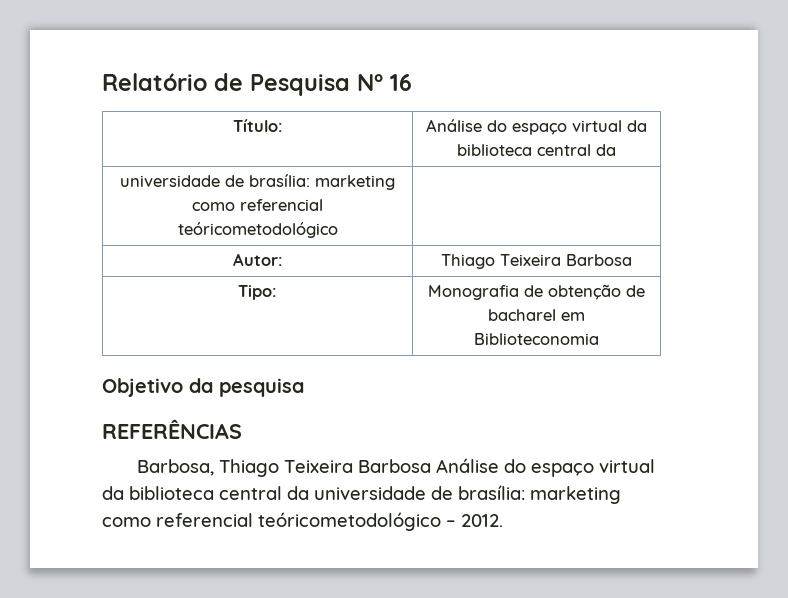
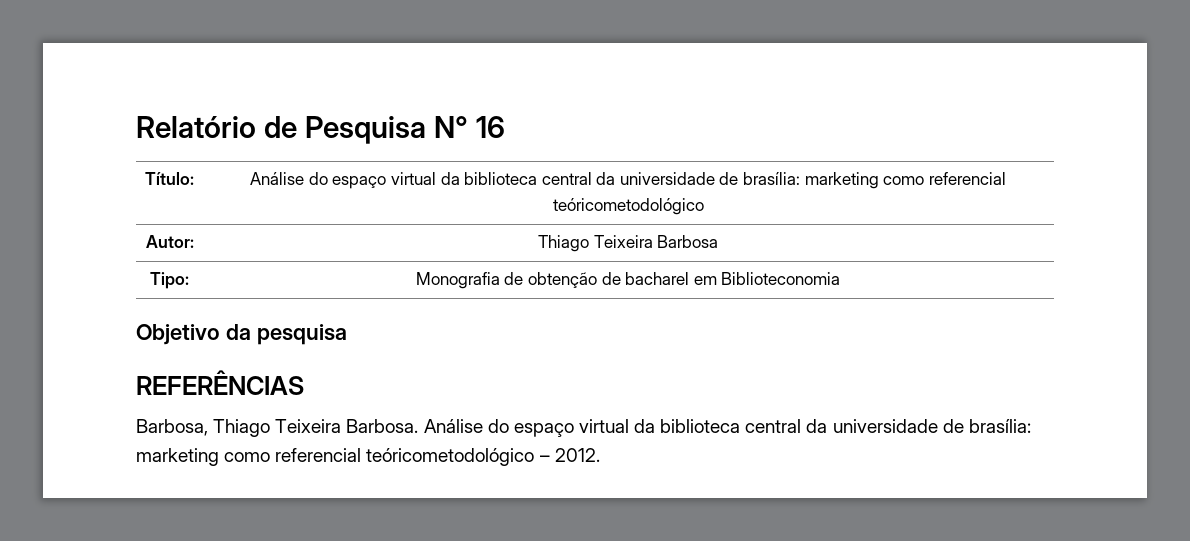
[120,174,395,190] [192,199,323,211] [177,222,338,238] // universidade de brasília: marketing como referencial teóricometodológico | -> [619,172,1006,189] [552,198,704,215] universidade de brasília: marketing como referencial teóricometodológico
[357,459,431,473] Barbosa -> [346,419,419,433] Barbosa.

